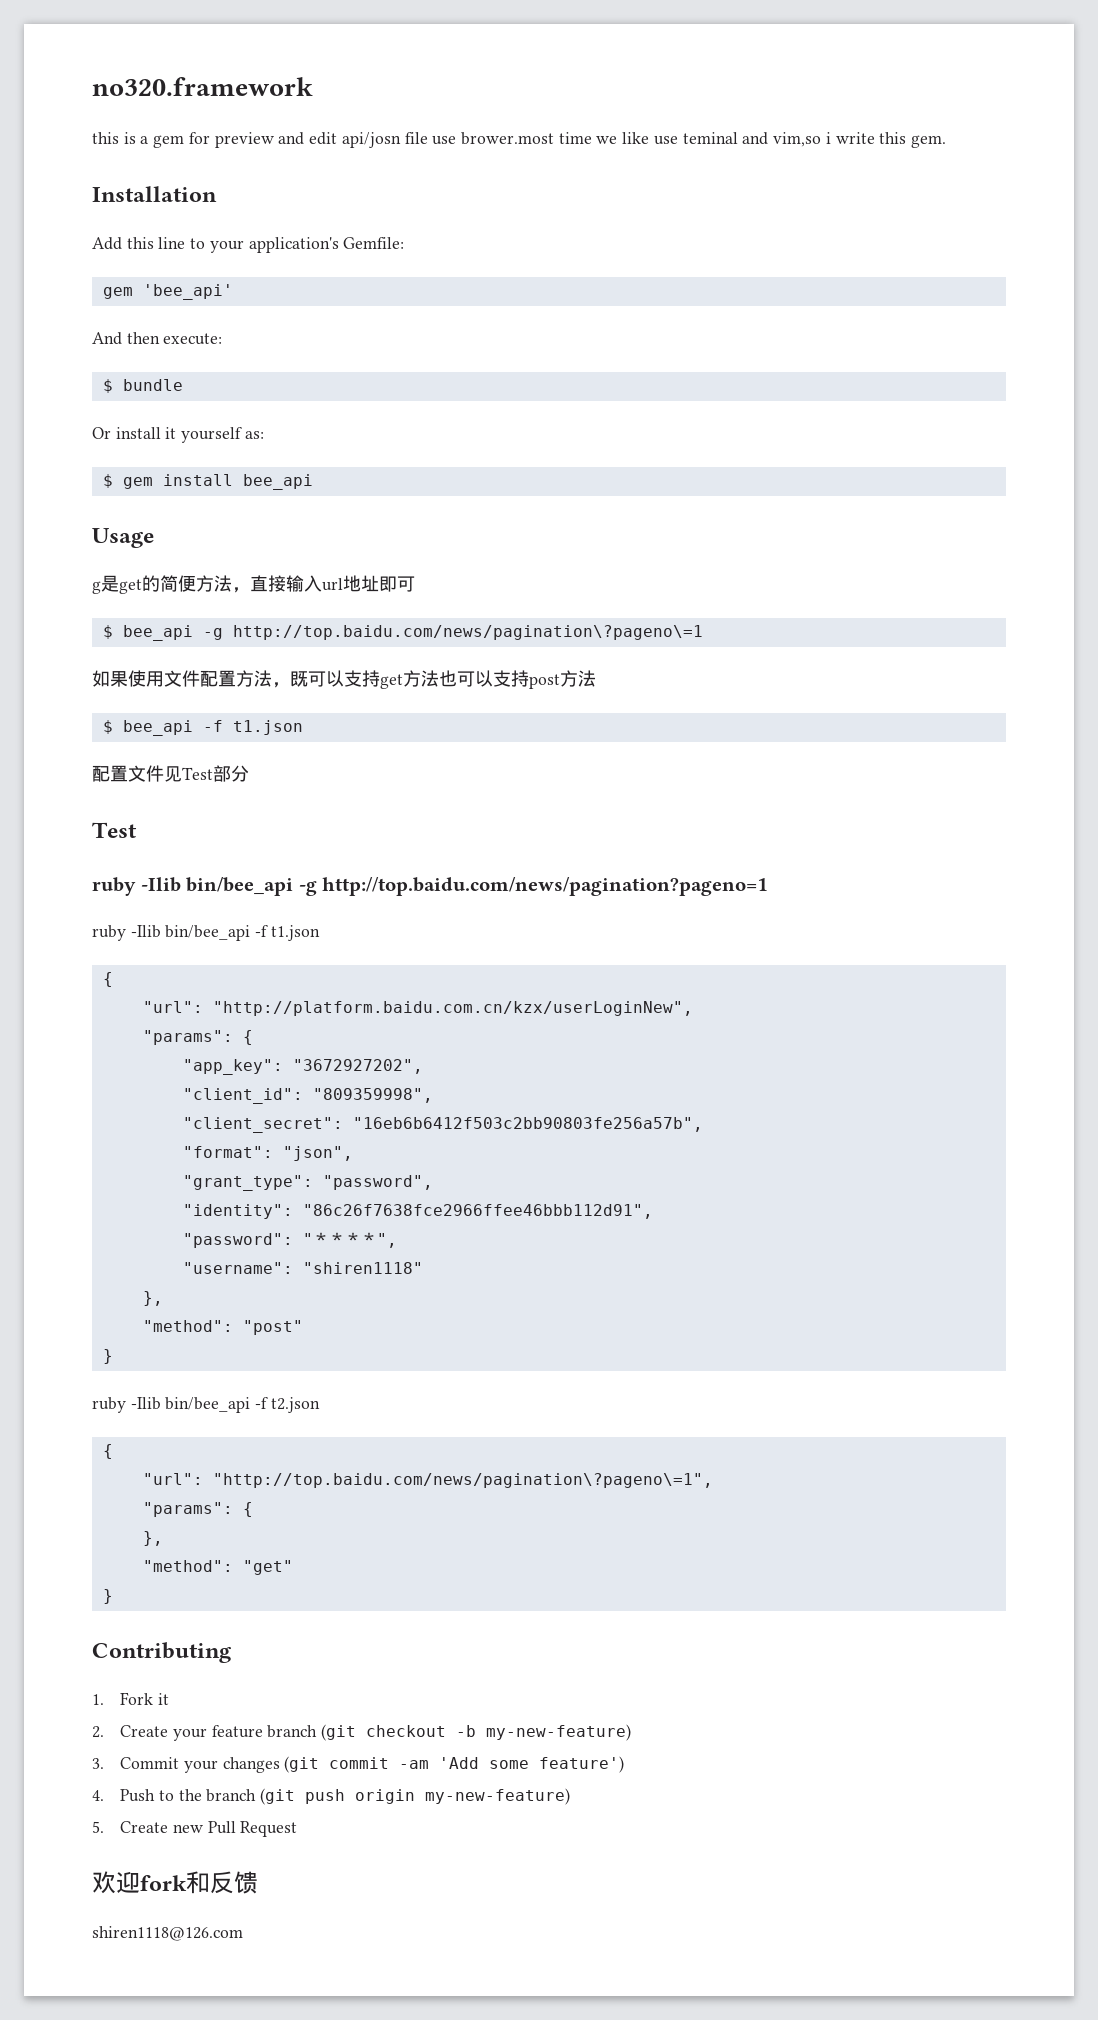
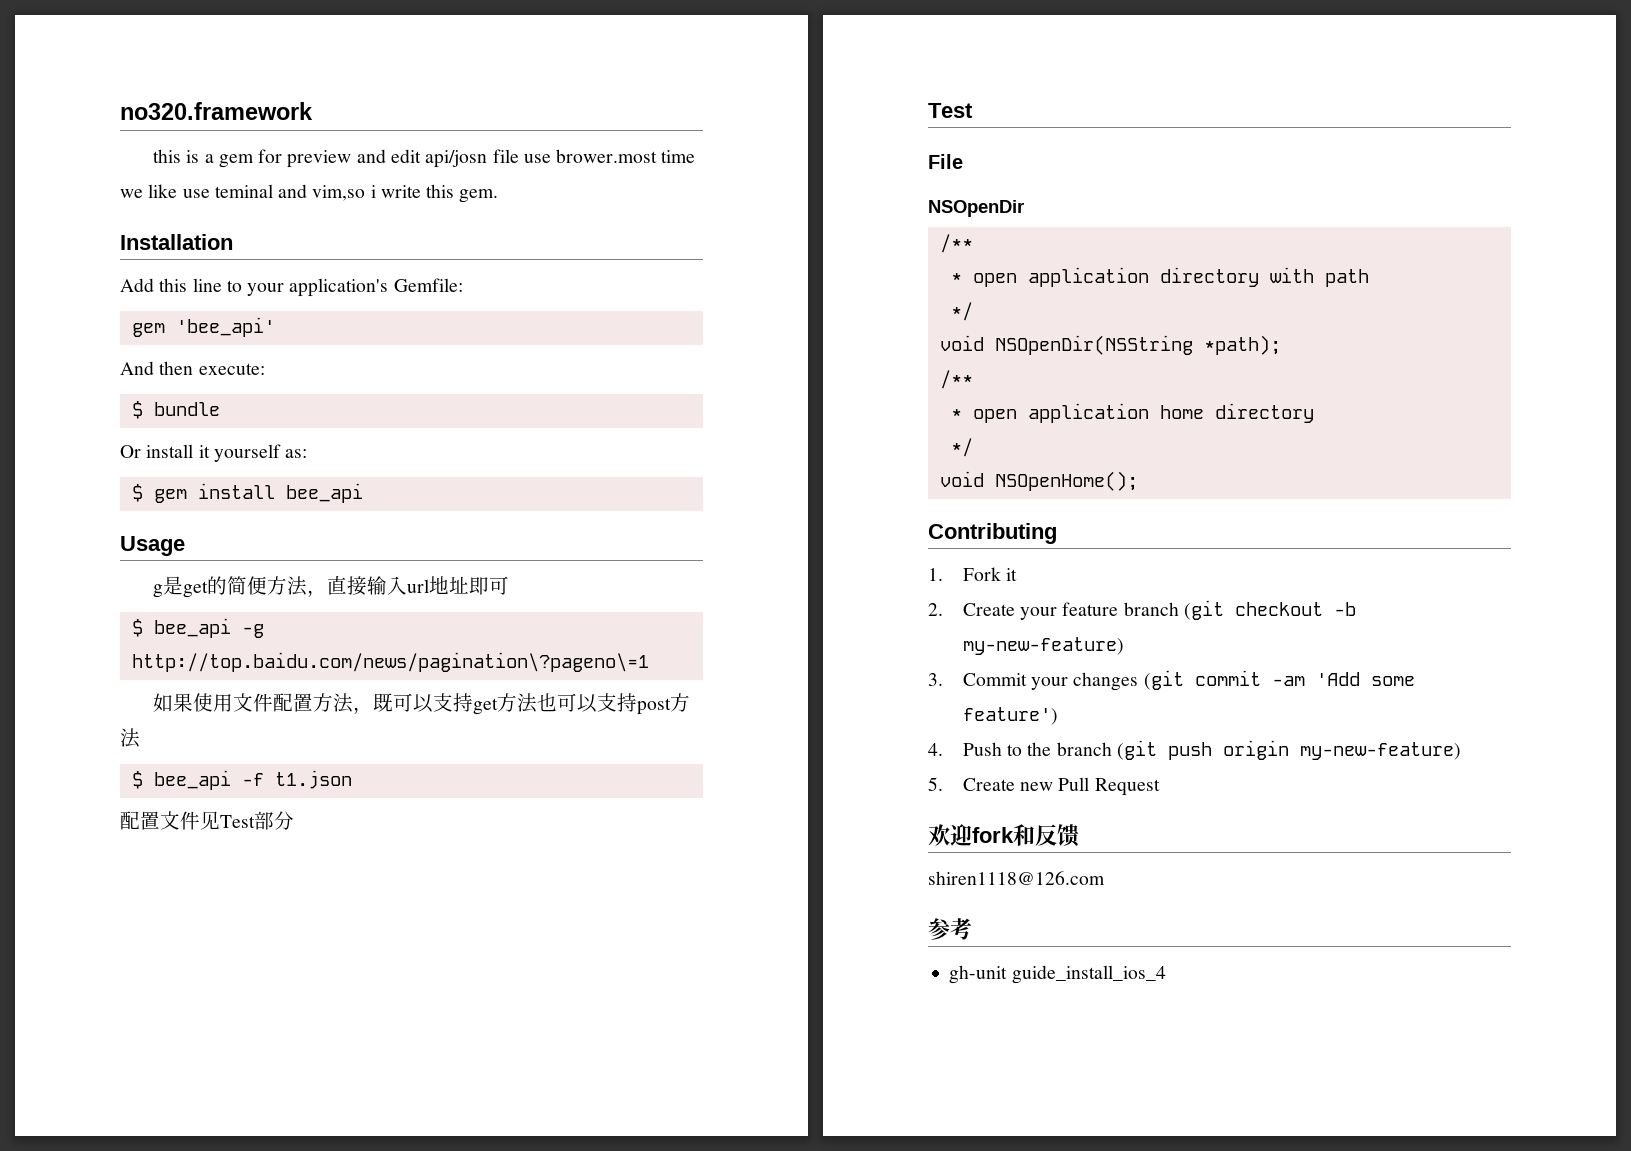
[92,877,769,896] [92,925,320,941] [102,972,113,987] [142,1001,693,1016] [142,1030,253,1045] [182,1059,423,1075] [182,1088,433,1104] [182,1117,703,1133] [182,1146,353,1161] [182,1175,433,1191] [182,1204,653,1219] [182,1232,397,1248] [182,1262,423,1274] [142,1291,163,1306] [142,1320,303,1335] [102,1349,113,1364] [92,1397,320,1413] [102,1444,113,1459] [142,1473,713,1488] [142,1502,253,1517] [142,1531,163,1546] [142,1560,293,1575] [102,1589,113,1604] ruby -Ilib bin/bee_api -g http://top.baidu.com/news/pagination?pageno=1 // ruby -Ilib bin/bee_api -f t1.json // { // "url": "http://platform.baidu.com.cn/kzx/userLoginNew", // "params": { // "app_key": "3672927202", // "client_id": "809359998", // "client_secret": "16eb6b6412f503c2bb90803fe256a57b", // "format": "json", // "grant_type": "password", // "identity": "86c26f7638fce2966ffee46bbb112d91", // "password": "＊＊＊＊", // "username": "shiren1118" // }, // "method": "post" // } // ruby -Ilib bin/bee_api -f t2.json // { // "url": "http://top.baidu.com/news/pagination\?pageno\=1", // "params": { // }, // "method": "get" // } -> [928,154,963,169] [928,200,1024,217] [939,234,973,253] [950,267,1369,287] [950,302,973,321] [939,335,1281,355] [939,370,973,389] [950,403,1314,423] [950,438,973,457] [939,471,1138,491] File // NSOpenDir // /** // * open application directory with path // */ // void NSOpenDir(NSString *path); // /** // * open application home directory // */ // void NSOpenHome();
(243, 1933) none -> [928,918,972,940] [949,965,1166,984] // 参考 // gh-unit guide_install_ios_4

